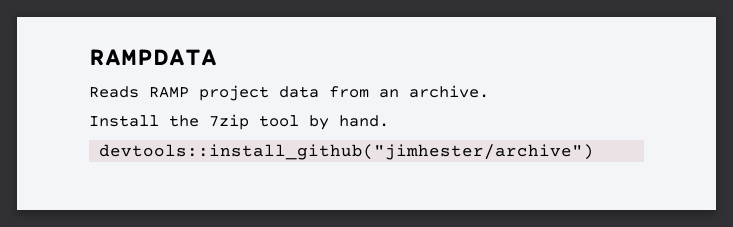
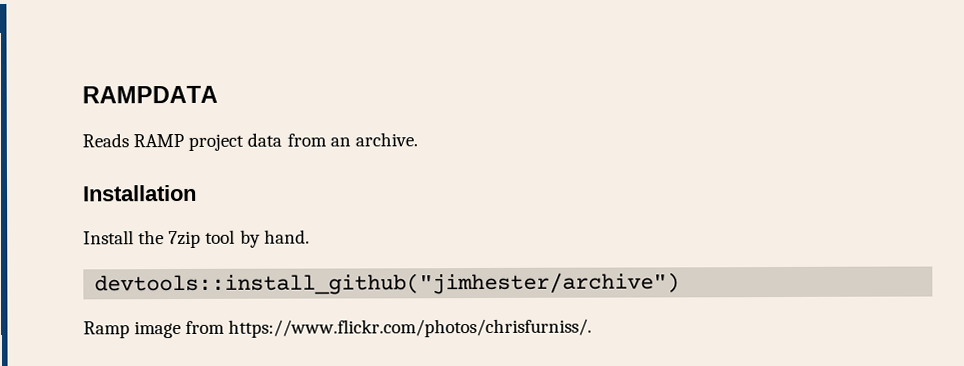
(489, 91) none -> [83,184,197,202] // Installation
(595, 152) none -> [83,318,593,339] // Ramp image from https://www.flickr.com/photos/chrisfurniss/.

